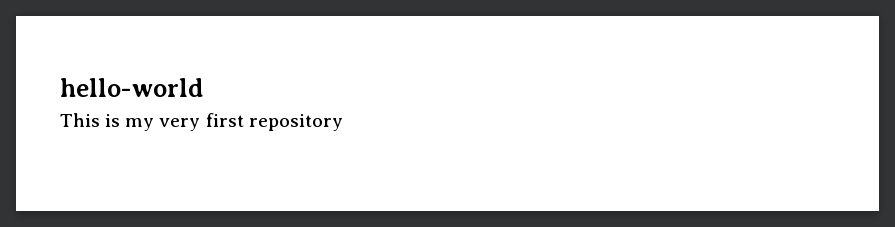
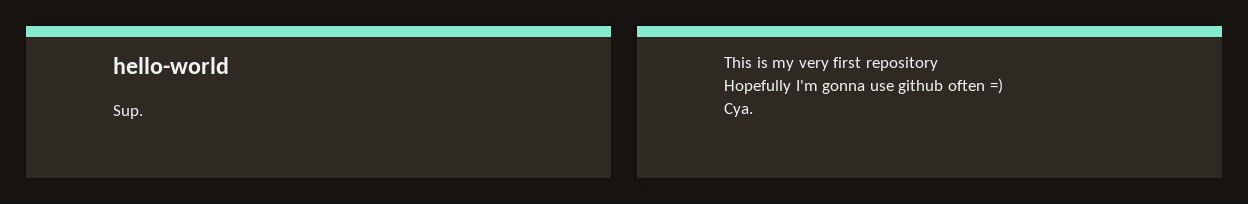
(204, 87) none -> [113,105,143,119] // Sup.
(343, 122) none -> [724,78,1003,94] [724,103,753,117] // Hopefully I'm gonna use github often =) // Cya.

